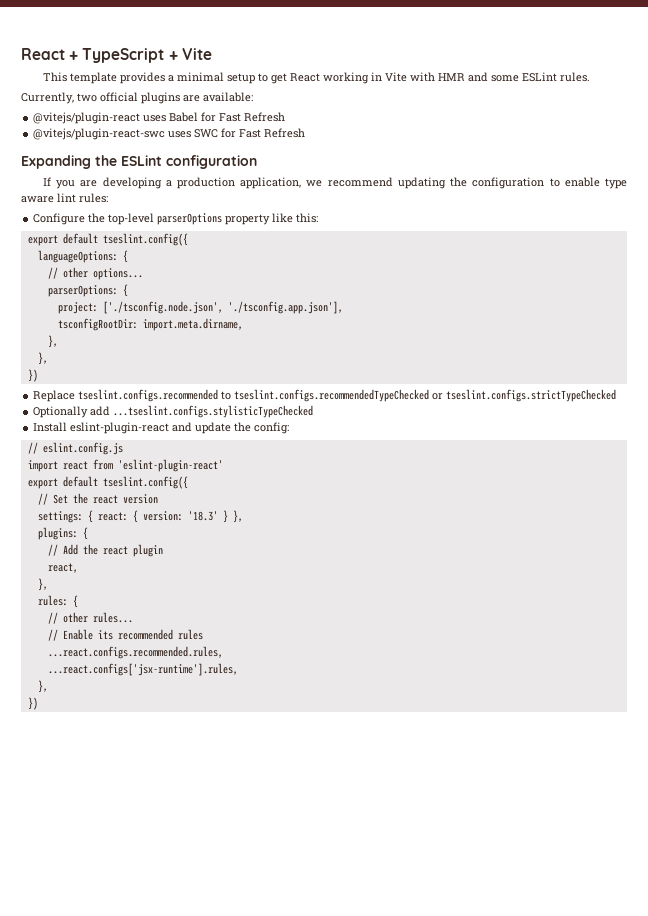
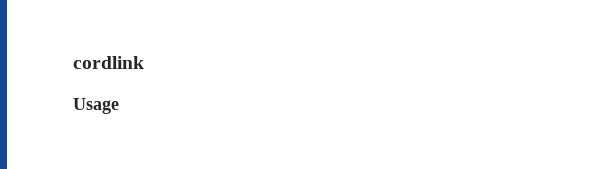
[21,48,212,63] [42,72,590,84] [21,92,253,104] [33,112,286,124] [33,128,306,140] [21,155,257,169] [42,177,627,189] [21,193,108,203] [33,213,319,225] [27,233,188,246] [37,250,128,263] [47,267,143,280] [47,284,128,297] [57,301,343,314] [57,318,243,331] [47,335,58,348] [37,352,48,365] [27,369,38,382] [33,389,617,402] [33,405,314,418] [33,422,290,434] [27,442,123,455] [27,459,223,472] [27,476,188,489] [37,493,158,505] [37,510,243,523] [37,527,88,540] [47,544,163,557] [47,563,78,573] [37,578,48,591] [37,595,78,608] [47,612,133,624] [47,629,203,641] [47,646,223,659] [47,663,238,676] [37,680,48,693] [27,697,38,710] React + TypeScript + Vite // This template provides a minimal setup to get React working in Vite with HMR and some ESLint rules. // Currently, two official plugins are available: // @vitejs/plugin-react uses Babel for Fast Refresh // @vitejs/plugin-react-swc uses SWC for Fast Refresh // Expanding the ESLint configuration // If you are developing a production application, we recommend updating the configuration to enable type aware lint rules: // Configure the top-level parserOptions property like this: // export default tseslint.config({ // languageOptions: { // // other options... // parserOptions: { // project: ['./tsconfig.node.json', './tsconfig.app.json'], // tsconfigRootDir: import.meta.dirname, // }, // }, // }) // Replace tseslint.configs.recommended to tseslint.configs.recommendedTypeChecked or tseslint.configs.strictTypeChecked // Optionally add ...tseslint.configs.stylisticTypeChecked // Install eslint-plugin-react and update the config: // // eslint.config.js // import react from 'eslint-plugin-react' // export default tseslint.config({ // // Set the react version // settings: { react: { version: '18.3' } }, // plugins: { // // Add the react plugin // react, // }, // rules: { // // other rules... // // Enable its recommended rules // ...react.configs.recommended.rules, // ...react.configs['jsx-runtime'].rules, // }, // }) -> [73,56,144,69] [73,98,119,114] cordlink // Usage

